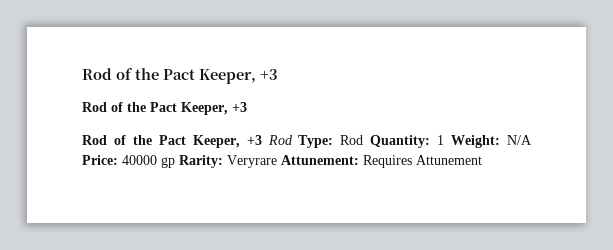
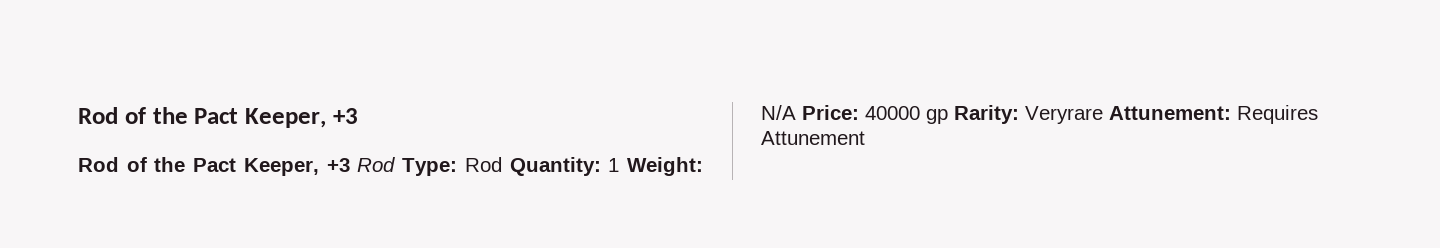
[82,135,262,148] // Rod of the Pact Keeper, +3 -> (350, 165) none

